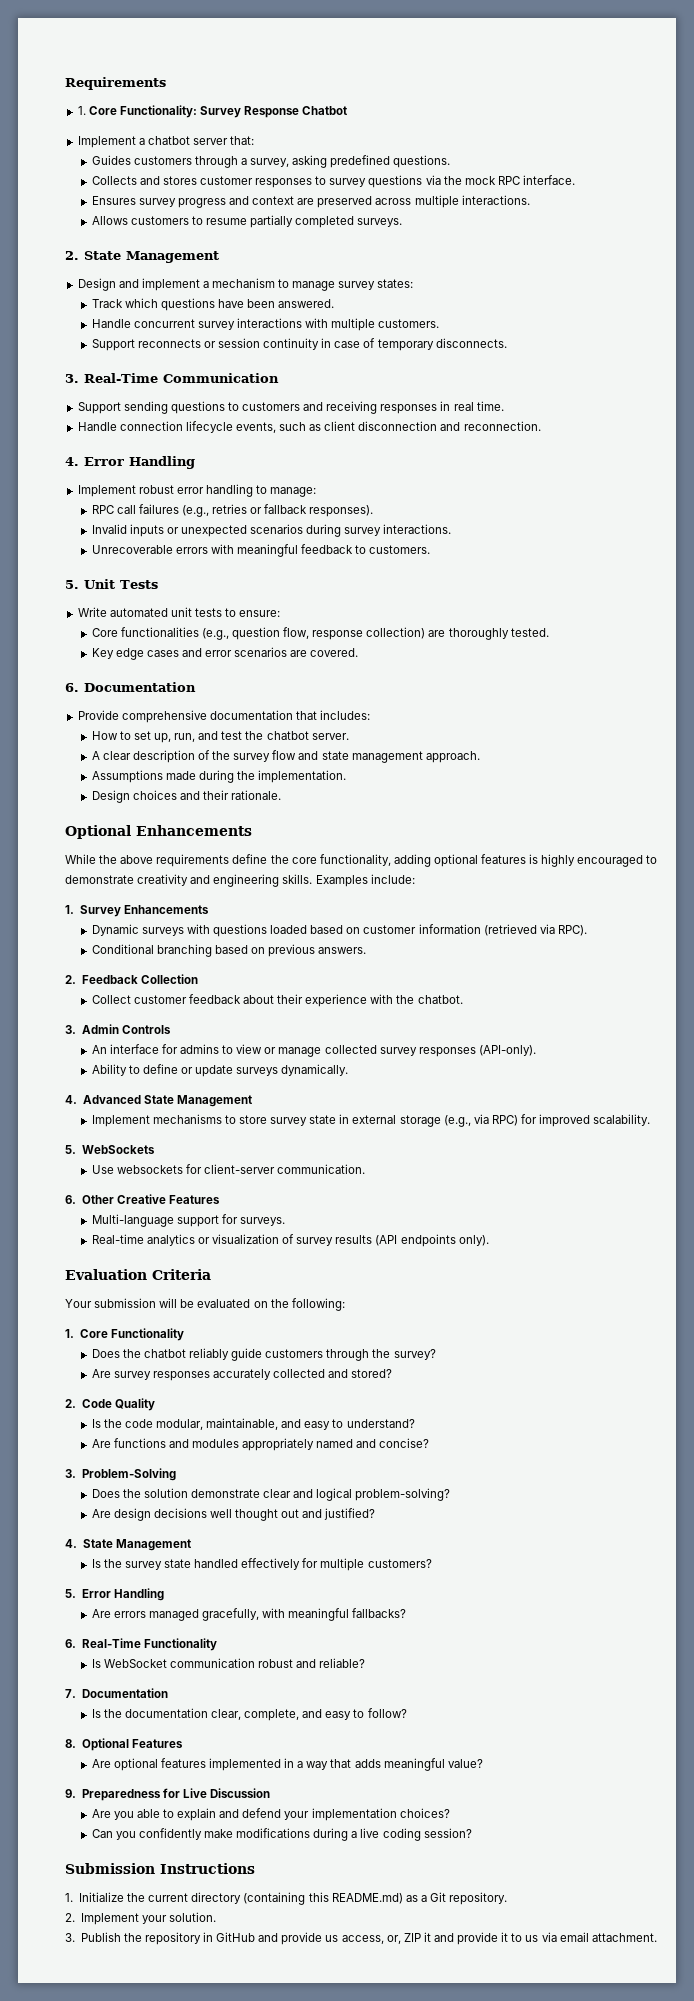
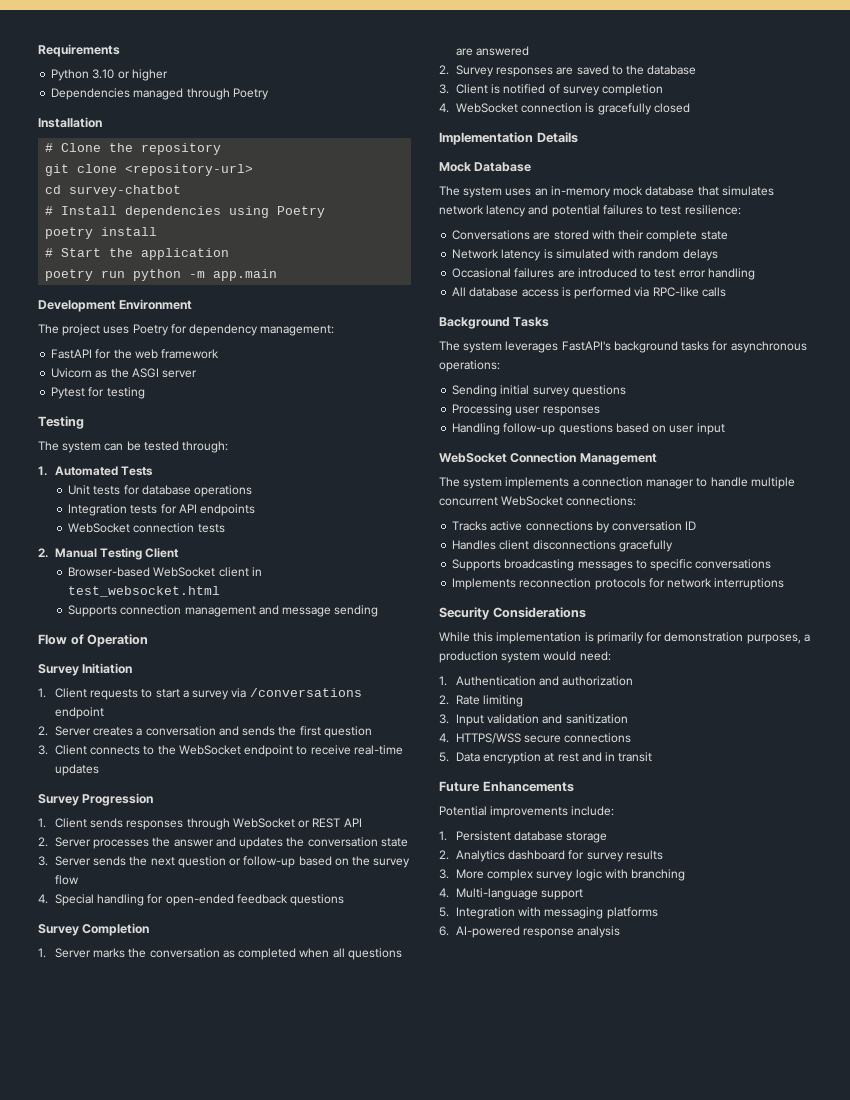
[77,105,348,118] [77,136,255,148] [91,155,451,168] [91,175,575,188] [91,195,530,208] [91,215,403,228] [65,251,219,263] [77,278,414,291] [91,298,335,311] [91,318,440,331] [91,338,507,351] [65,373,279,383] [77,401,504,414] [77,421,541,433] [65,456,195,469] [77,484,317,497] [91,504,374,517] [91,524,452,537] [91,544,431,557] [65,579,158,589] [77,607,281,617] [91,627,549,640] [91,647,359,660] [65,682,196,692] [77,710,371,723] [91,731,349,743] [91,750,480,763] [91,770,347,783] [91,790,282,803] [65,825,252,839] [65,854,658,867] [65,874,415,887] [65,905,209,917] [91,924,587,937] [91,944,367,957] [65,974,198,984] [91,994,463,1007] [65,1024,171,1034] [91,1044,536,1057] [91,1064,349,1077] [65,1095,252,1107] [91,1114,651,1127] [65,1145,155,1154] [91,1164,366,1174] [65,1194,220,1204] [91,1214,285,1227] [91,1234,489,1247] [65,1269,211,1280] [65,1298,345,1311] [65,1328,184,1341] [91,1348,436,1361] [91,1369,393,1381] [65,1398,155,1411] [91,1418,415,1430] [91,1438,430,1451] [65,1468,176,1481] [91,1488,451,1501] [91,1508,376,1521] [65,1539,191,1551] [91,1558,432,1571] [65,1588,164,1601] [91,1608,407,1621] [65,1638,217,1651] [91,1658,366,1668] [65,1688,168,1698] [91,1708,407,1721] [65,1738,183,1751] [91,1758,483,1771] [65,1788,271,1801] [91,1808,450,1821] [91,1828,472,1841] [65,1863,255,1874] [65,1892,508,1905] [65,1912,216,1925] [65,1932,657,1945] 1. Core Functionality: Survey Response Chatbot // Implement a chatbot server that: // Guides customers through a survey, asking predefined questions. // Collects and stores customer responses to survey questions via the mock RPC interface. // Ensures survey progress and context are preserved across multiple interactions. // Allows customers to resume partially completed surveys. // 2. State Management // Design and implement a mechanism to manage survey states: // Track which questions have been answered. // Handle concurrent survey interactions with multiple customers. // Support reconnects or session continuity in case of temporary disconnects. // 3. Real-Time Communication // Support sending questions to customers and receiving responses in real time. // Handle connection lifecycle events, such as client disconnection and reconnection. // 4. Error Handling // Implement robust error handling to manage: // RPC call failures (e.g., retries or fallback responses). // Invalid inputs or unexpected scenarios during survey interactions. // Unrecoverable errors with meaningful feedback to customers. // 5. Unit Tests // Write automated unit tests to ensure: // Core functionalities (e.g., question flow, response collection) are thoroughly tested. // Key edge cases and error scenarios are covered. // 6. Documentation // Provide comprehensive documentation that includes: // How to set up, run, and test the chatbot server. // A clear description of the survey flow and state management approach. // Assumptions made during the implementation. // Design choices and their rationale. // Optional Enhancements // While the above requirements define the core functionality, adding optional features is highly encouraged to demonstrate creativity and engineering skills. Examples include: // 1. Survey Enhancements // Dynamic surveys with questions loaded based on customer information (retrieved via RPC). // Conditional branching based on previous answers. // 2. Feedback Collection // Collect customer feedback about their experience with the chatbot. // 3. Admin Controls // An interface for admins to view or manage collected survey responses (API-only). // Ability to define or update surveys dynamically. // 4. Advanced State Management // Implement mechanisms to store survey state in external storage (e.g., via RPC) for improved scalability. // 5. WebSockets // Use websockets for client-server communication. // 6. Other Creative Features // Multi-language support for surveys. // Real-time analytics or visualization of survey results (API endpoints only). // Evaluation Criteria // Your submission will be evaluated on the following: // 1. Core Functionality // Does the chatbot reliably guide customers through the survey? // Are survey responses accurately collected and stored? // 2. Code Quality // Is the code modular, maintainable, and easy to understand? // Are functions and modules appropriately named and concise? // 3. Problem-Solving // Does the solution demonstrate clear and logical problem-solving? // Are design decisions well thought out and justified? // 4. State Management // Is the survey state handled effectively for multiple customers? // 5. Error Handling // Are errors managed gracefully, with meaningful fallbacks? // 6. Real-Time Functionality // Is WebSocket communication robust and reliable? // 7. Documentation // Is the documentation clear, complete, and easy to follow? // 8. Optional Features // Are optional features implemented in a way that adds meaningful value? // 9. Preparedness for Live Discussion // Are you able to explain and defend your implementation choices? // Can you confidently make modifications during a live coding session? // Submission Instructions // 1. Initialize the current directory (containing this README.md) as a Git repository. // 2. Implement your solution. // 3. Publish the repository in GitHub and provide us access, or, ZIP it and provide it to us via email attachment. -> [51,69,168,81] [51,88,269,100] [38,117,102,128] [45,143,222,155] [45,164,254,176] [45,185,182,197] [45,206,326,218] [45,227,158,239] [45,248,230,260] [45,269,278,281] [38,299,193,312] [38,324,335,336] [51,349,220,359] [51,368,198,378] [51,387,145,399] [38,416,84,429] [38,441,229,453] [38,466,154,476] [68,485,253,497] [68,504,256,516] [68,523,225,533] [38,548,180,560] [68,567,262,577] [68,586,221,597] [68,605,379,617] [38,634,149,647] [38,663,133,676] [38,688,362,700] [54,707,104,719] [38,726,372,738] [38,745,403,757] [54,764,99,776] [38,793,154,806] [38,818,362,830] [38,837,408,849] [38,856,411,868] [54,875,79,885] [38,894,345,906] [38,923,150,936] [38,948,402,960] [455,46,530,56] [439,65,697,77] [439,84,664,96] [439,103,690,115] [439,132,578,145] [439,162,532,172] [439,186,774,198] [439,205,741,217] [452,230,728,242] [452,249,718,261] [452,268,755,280] [452,287,726,299] [439,317,550,329] [439,341,807,353] [439,360,500,372] [452,385,626,397] [452,404,600,416] [452,423,725,435] [439,452,657,465] [439,477,795,489] [439,496,637,506] [452,521,697,533] [452,540,673,552] [452,559,772,571] [452,578,785,590] [439,607,586,620] [439,632,810,644] [439,651,611,663] [439,676,634,686] [439,695,524,707] [439,714,628,726] [439,733,632,744] [439,752,653,764] [439,781,574,792] [439,806,615,818] [439,831,608,843] [439,850,663,862] [439,869,686,881] [439,888,584,900] [439,907,658,919] [439,926,621,938] Python 3.10 or higher // Dependencies managed through Poetry // Installation // # Clone the repository // git clone <repository-url> // cd survey-chatbot // # Install dependencies using Poetry // poetry install // # Start the application // poetry run python -m app.main // Development Environment // The project uses Poetry for dependency management: // FastAPI for the web framework // Uvicorn as the ASGI server // Pytest for testing // Testing // The system can be tested through: // 1. Automated Tests // Unit tests for database operations // Integration tests for API endpoints // WebSocket connection tests // 2. Manual Testing Client // Browser-based WebSocket client in test_websocket.html // Supports connection management and message sending // Flow of Operation // Survey Initiation // 1. Client requests to start a survey via /conversations endpoint // 2. Server creates a conversation and sends the first question // 3. Client connects to the WebSocket endpoint to receive real-time updates // Survey Progression // 1. Client sends responses through WebSocket or REST API // 2. Server processes the answer and updates the conversation state // 3. Server sends the next question or follow-up based on the survey flow // 4. Special handling for open-ended feedback questions // Survey Completion // 1. Server marks the conversation as completed when all questions are answered // 2. Survey responses are saved to the database // 3. Client is notified of survey completion // 4. WebSocket connection is gracefully closed // Implementation Details // Mock Database // The system uses an in-memory mock database that simulates network latency and potential failures to test resilience: // Conversations are stored with their complete state // Network latency is simulated with random delays // Occasional failures are introduced to test error handling // All database access is performed via RPC-like calls // Background Tasks // The system leverages FastAPI's background tasks for asynchronous operations: // Sending initial survey questions // Processing user responses // Handling follow-up questions based on user input // WebSocket Connection Management // The system implements a connection manager to handle multiple concurrent WebSocket connections: // Tracks active connections by conversation ID // Handles client disconnections gracefully // Supports broadcasting messages to specific conversations // Implements reconnection protocols for network interruptions // Security Considerations // While this implementation is primarily for demonstration purposes, a production system would need: // 1. Authentication and authorization // 2. Rate limiting // 3. Input validation and sanitization // 4. HTTPS/WSS secure connections // 5. Data encryption at rest and in transit // Future Enhancements // Potential improvements include: // 1. Persistent database storage // 2. Analytics dashboard for survey results // 3. More complex survey logic with branching // 4. Multi-language support // 5. Integration with messaging platforms // 6. AI-powered response analysis

